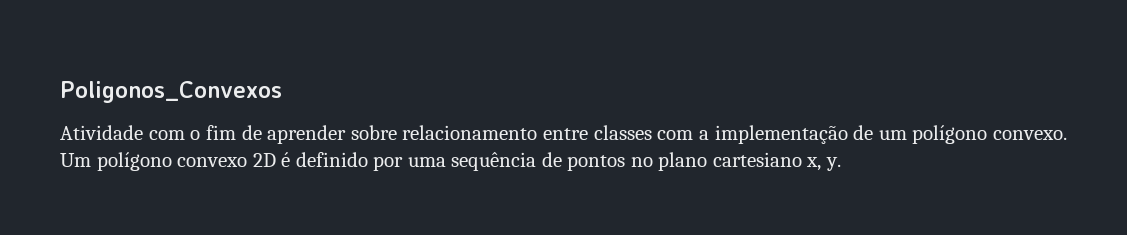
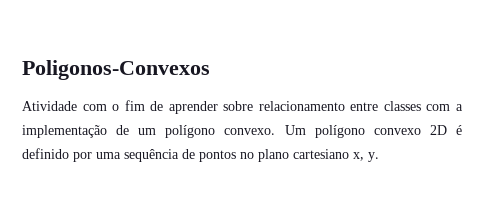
[60,81,282,103] Poligonos_Convexos -> [22,60,210,80] Poligonos-Convexos

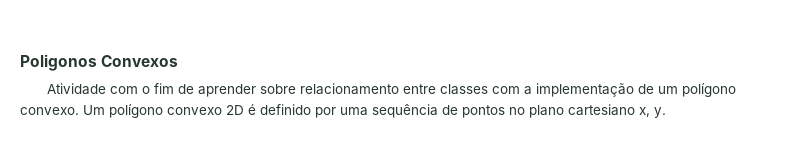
[22,60,210,80] Poligonos-Convexos -> [20,54,179,71] Poligonos Convexos

